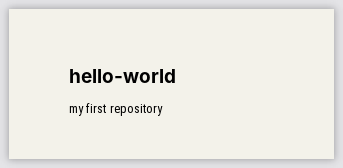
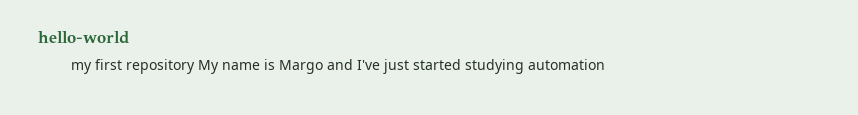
(163, 110) none -> [198,59,606,74] My name is Margo and I've just started studying automation

